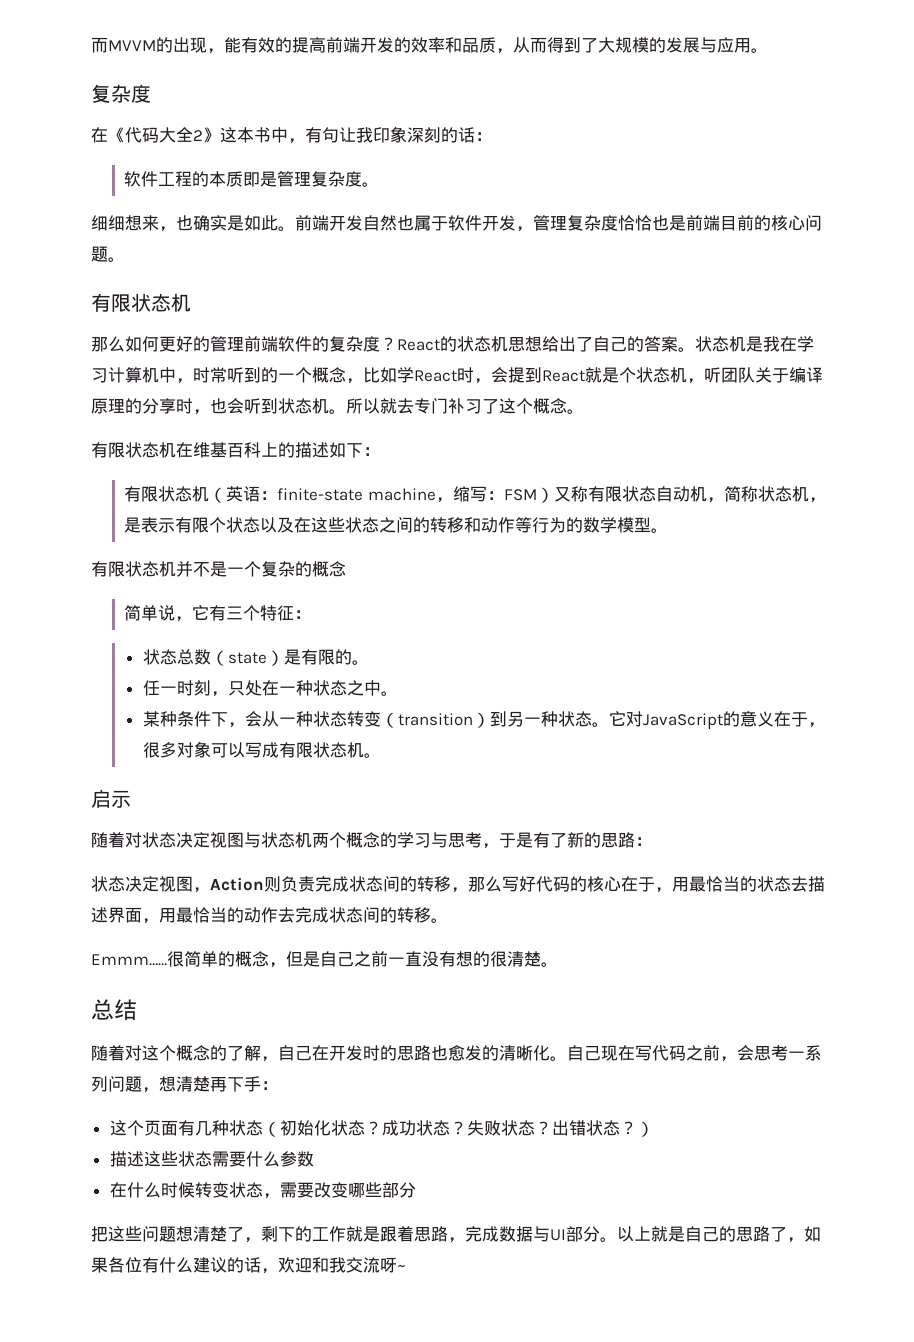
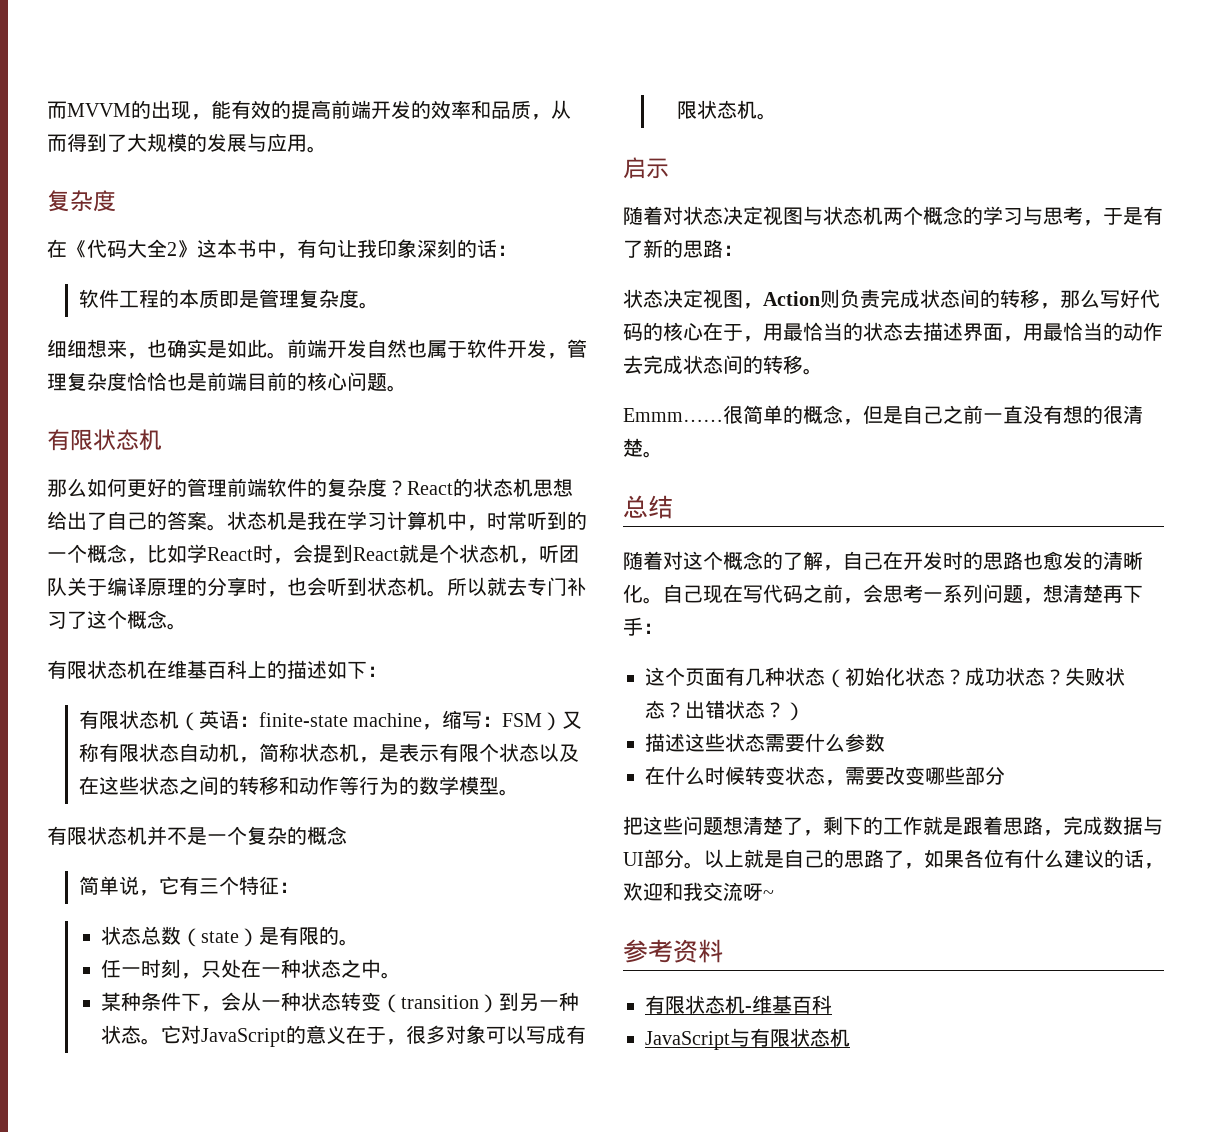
(406, 1267) none -> [623,939,723,963] [645,995,832,1014] [645,1028,850,1050] // 参考资料 // 有限状态机-维基百科 // JavaScript与有限状态机

